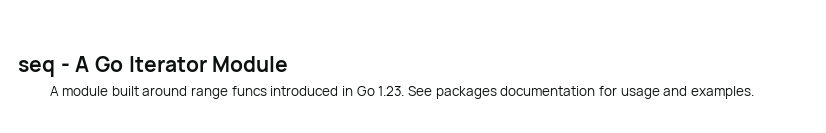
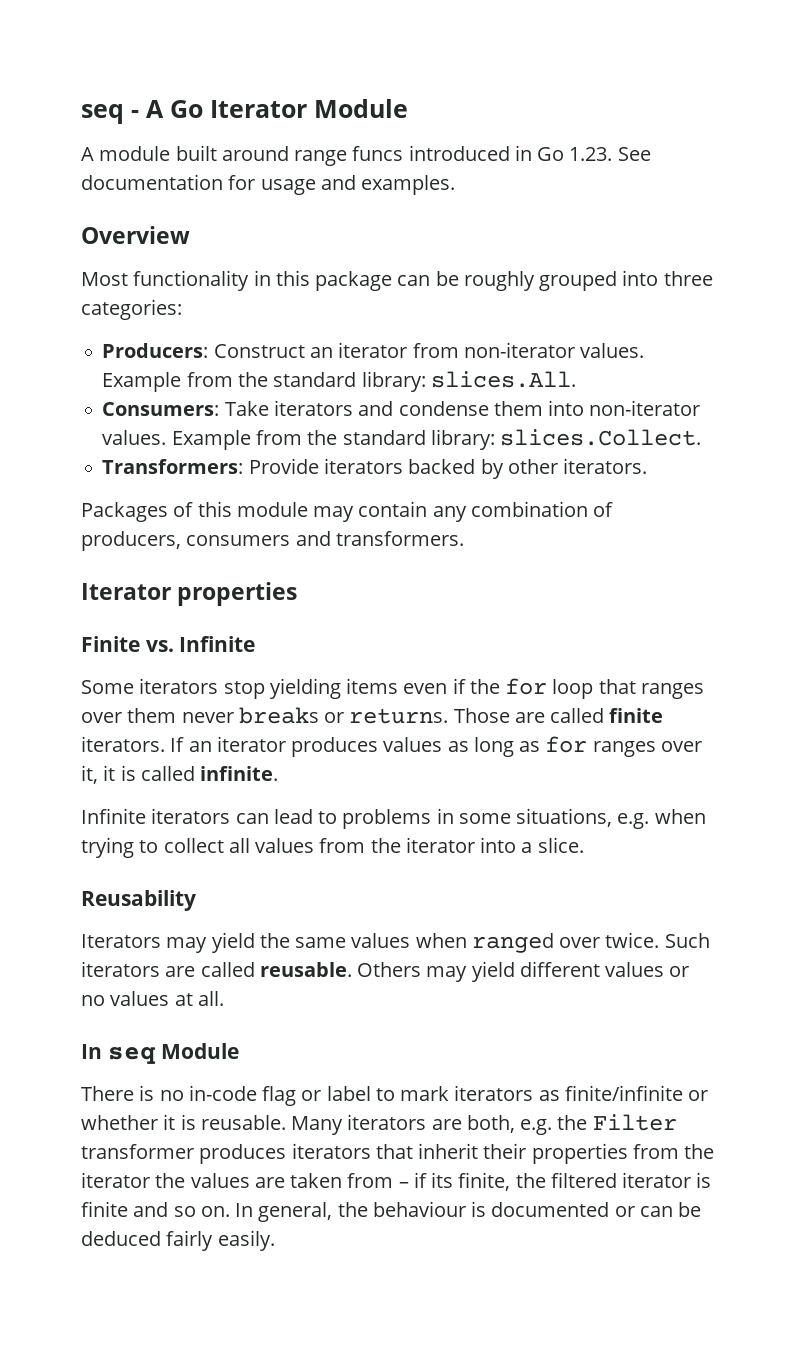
[435,86,497,99] packages -> (651, 154) none
(754, 92) none -> [81,226,190,244] [81,270,713,291] [81,299,182,320] [102,342,645,358] [102,371,576,392] [102,400,701,416] [102,429,702,450] [102,458,648,479] [81,501,614,522] [81,531,464,551] [81,582,298,606] [81,636,256,652] [81,678,704,699] [81,707,664,724] [81,736,702,757] [81,765,279,784] [81,808,706,829] [81,837,584,858] [81,890,196,911] [81,932,710,953] [81,961,690,982] [81,991,224,1006] [81,1043,240,1064] [81,1085,709,1106] [81,1114,677,1135] [81,1143,715,1164] [81,1172,712,1191] [81,1201,702,1222] [81,1230,275,1251] // Overview // Most functionality in this package can be roughly grouped into three categories: // Producers: Construct an iterator from non-iterator values. Example from the standard library: slices.All. // Consumers: Take iterators and condense them into non-iterator values. Example from the standard library: slices.Collect. // Transformers: Provide iterators backed by other iterators. // Packages of this module may contain any combination of producers, consumers and transformers. // Iterator properties // Finite vs. Infinite // Some iterators stop yielding items even if the for loop that ranges over them never breaks or returns. Those are called finite iterators. If an iterator produces values as long as for ranges over it, it is called infinite. // Infinite iterators can lead to problems in some situations, e.g. when trying to collect all values from the iterator into a slice. // Reusability // Iterators may yield the same values when ranged over twice. Such iterators are called reusable. Others may yield different values or no values at all. // In seq Module // There is no in-code flag or label to mark iterators as finite/infinite or whether it is reusable. Many iterators are both, e.g. the Filter transformer produces iterators that inherit their properties from the iterator the values are taken from – if its finite, the filtered iterator is finite and so on. In general, the behaviour is documented or can be deduced fairly easily.

